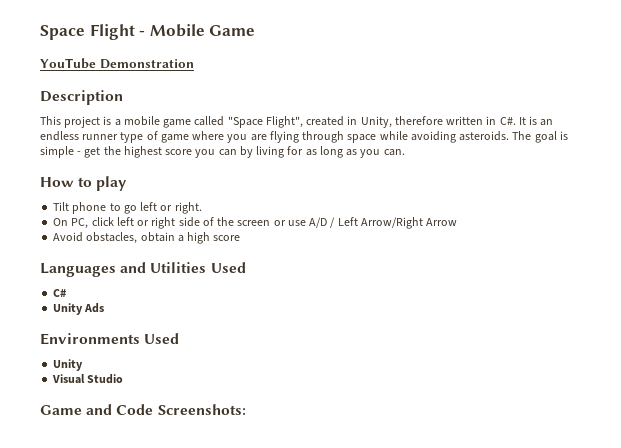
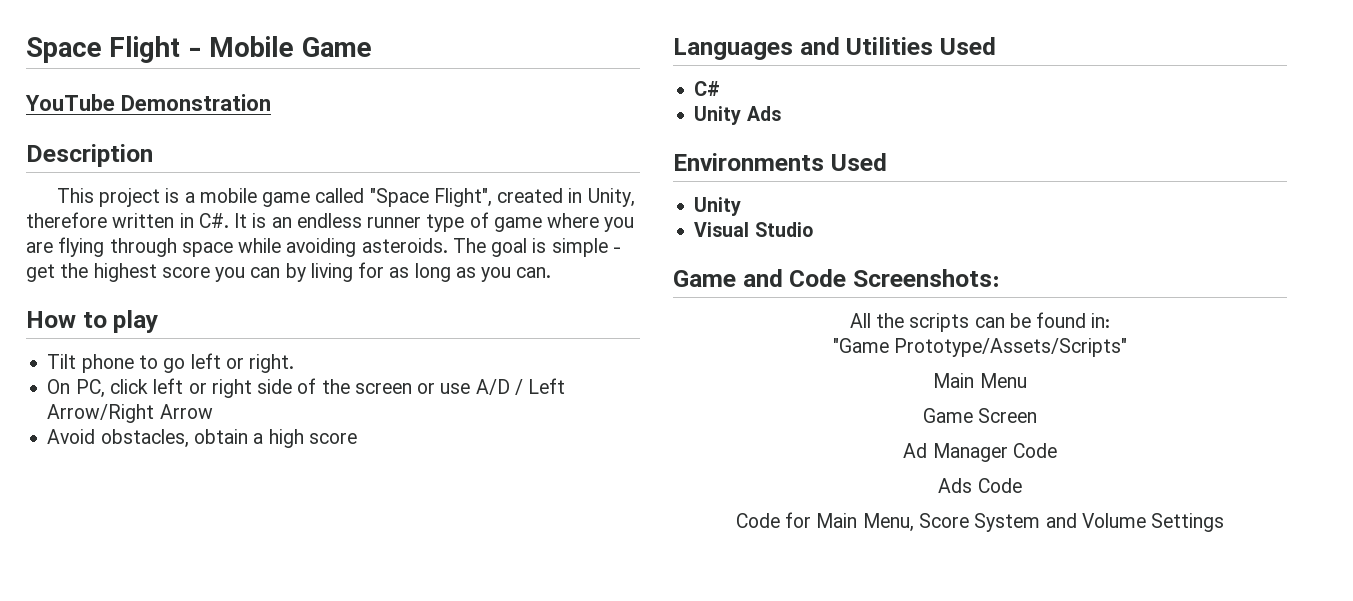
(246, 409) none -> [849,312,1111,332] [832,338,1128,357] [933,373,1027,388] [922,408,1038,423] [903,443,1057,462] [938,478,1022,493] [735,512,1225,532] // All the scripts can be found in: // "Game Prototype/Assets/Scripts" // Main Menu // Game Screen // Ad Manager Code // Ads Code // Code for Main Menu, Score System and Volume Settings

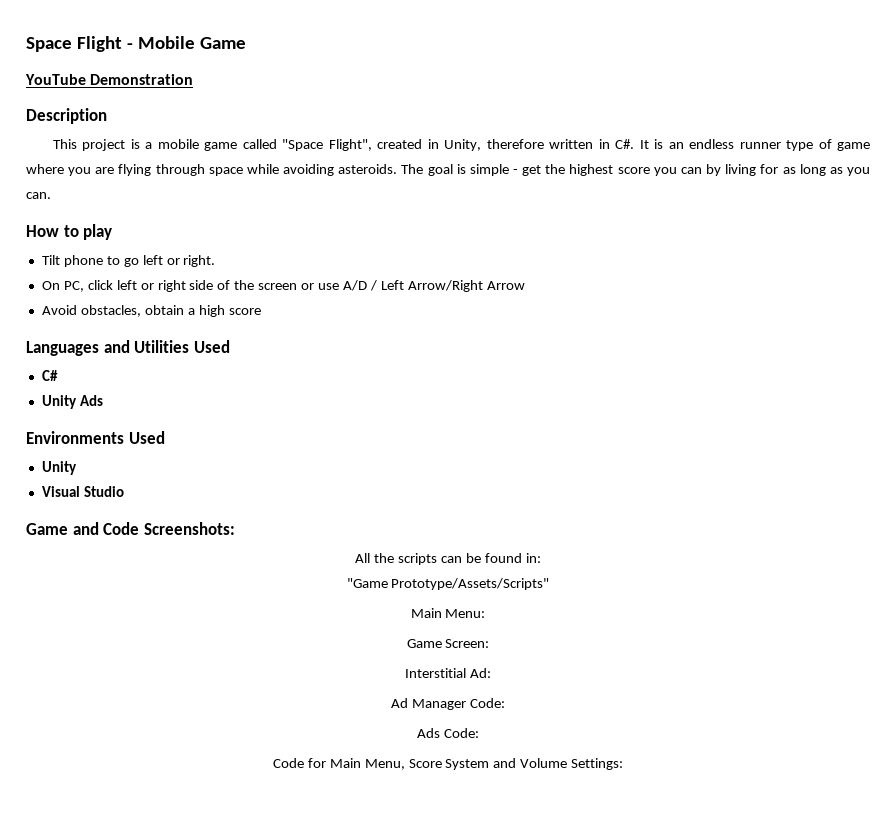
[979,373,1027,388] [922,408,1038,423] Menu // Game Screen -> [445,609,486,618] [406,639,490,648] [405,668,491,678] Menu: // Game Screen: // Interstitial Ad:
[1012,443,1057,458] [938,478,1022,493] Code // Ads Code -> [469,698,505,708] [417,728,479,738] Code: // Ads Code:
[1151,513,1225,532] Settings -> [571,758,624,770] Settings:

